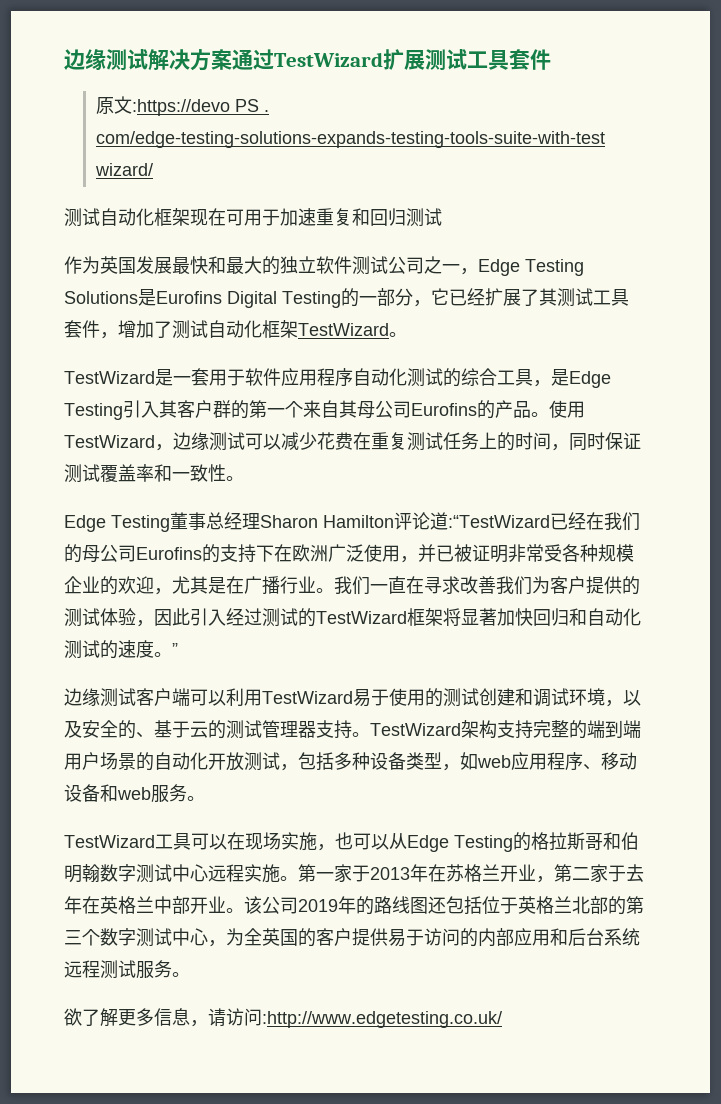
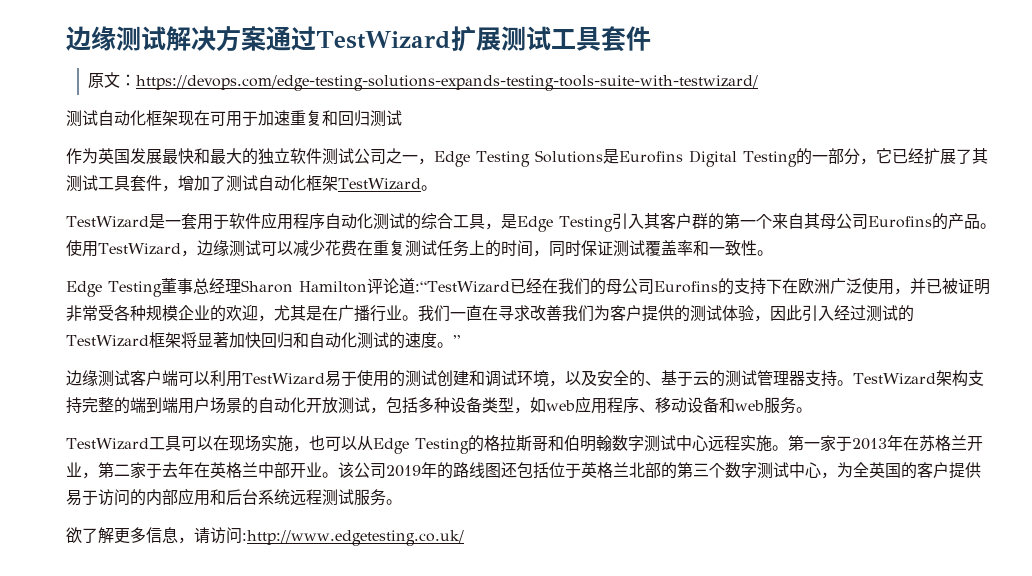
[131,99,269,116] [95,131,605,148] [94,163,153,176] :https://devo PS . com/edge-testing-solutions-expands-testing-tools-suite-with-test wizard/ -> [120,74,759,91] ：https://devops.com/edge-testing-solutions-expands-testing-tools-suite-with-testwizard/

